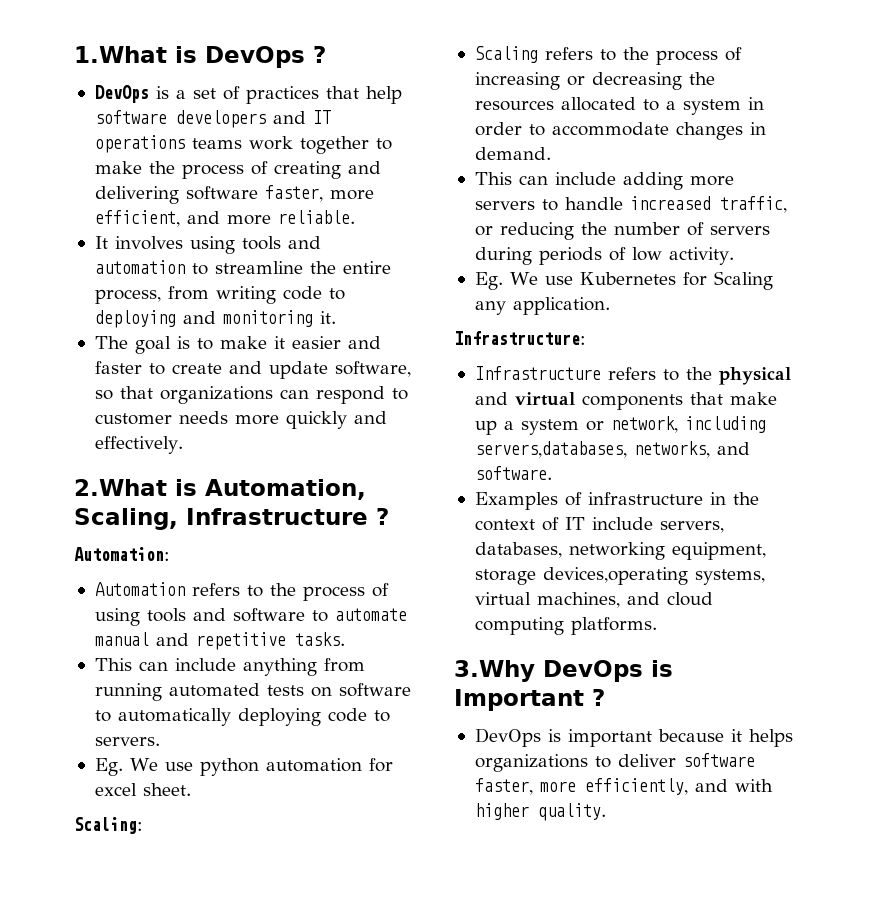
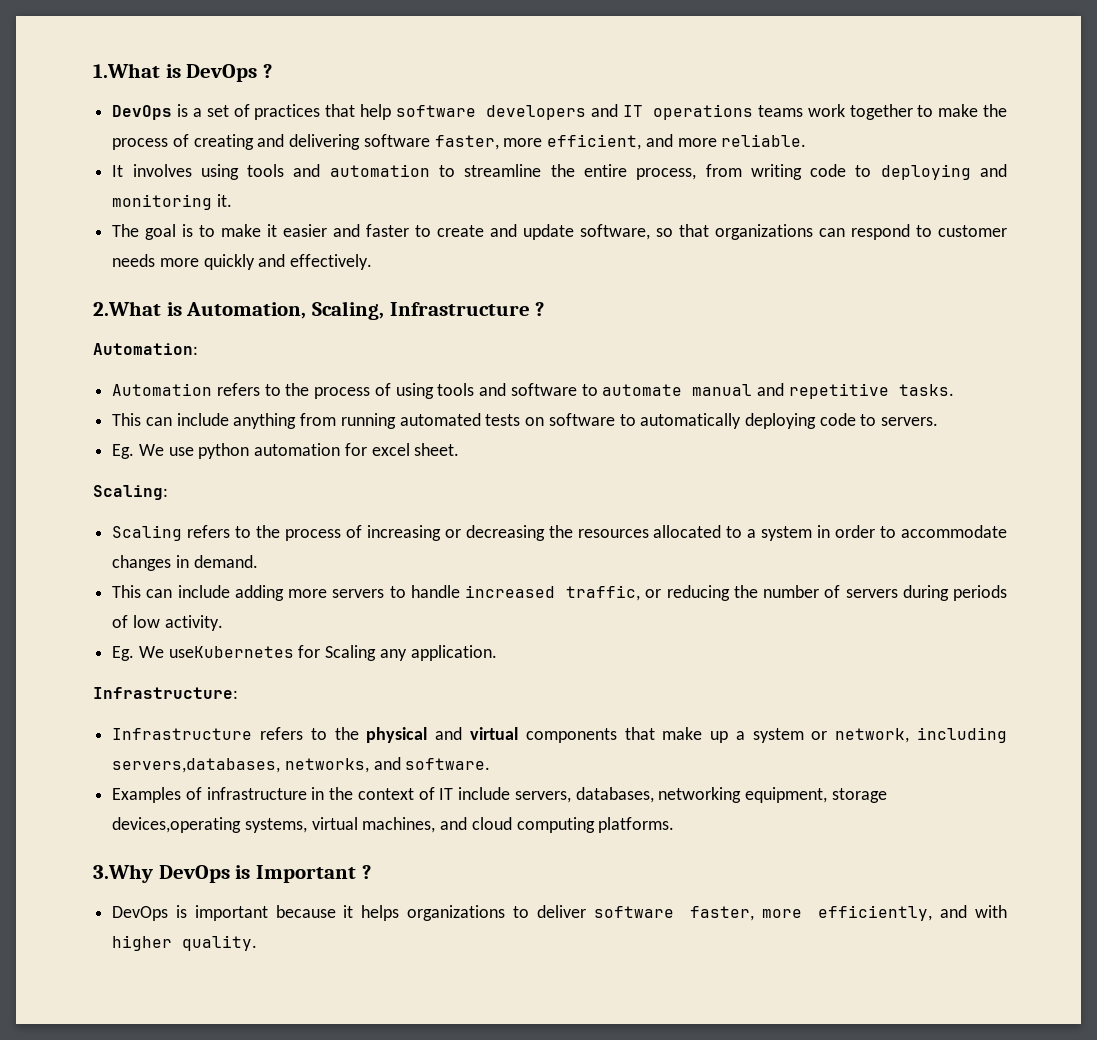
[544,272,676,285] use Kubernetes -> [168,646,294,658] useKubernetes

